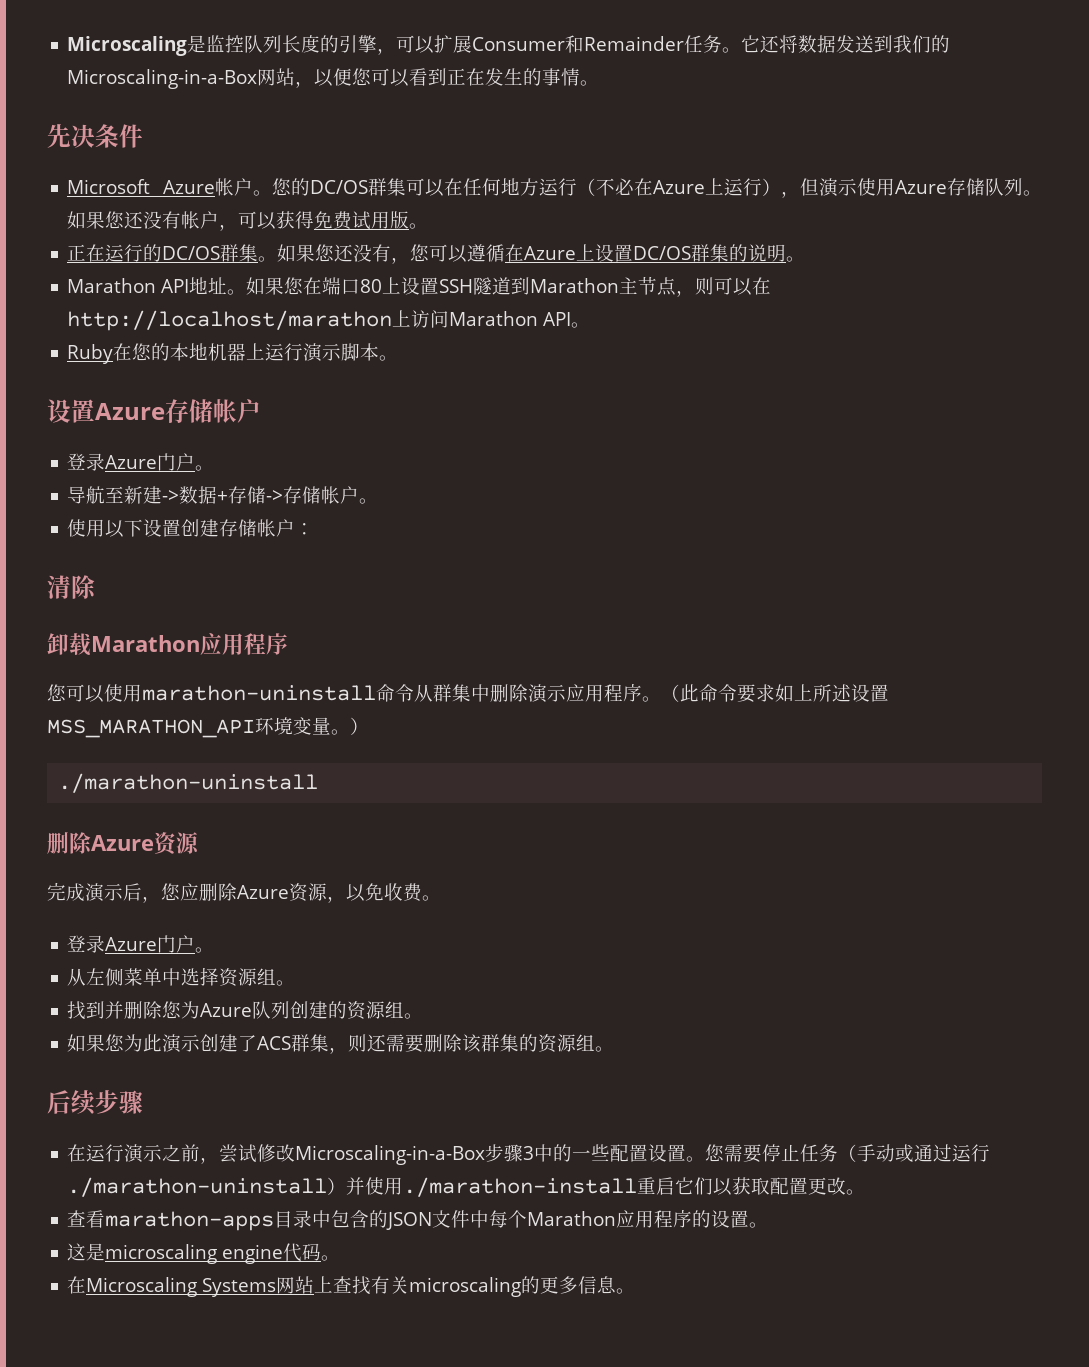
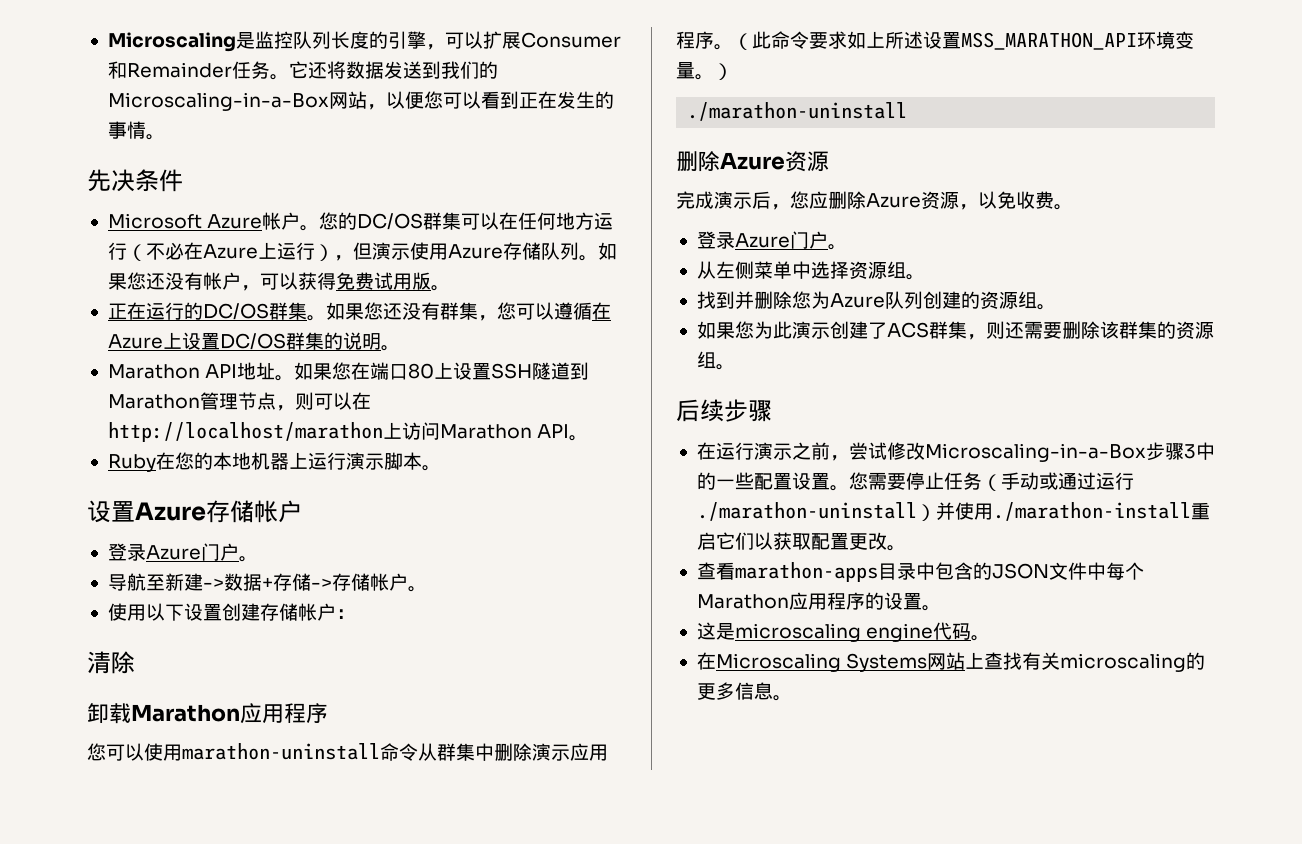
(392, 253) none -> [439,302,478,320] 群集
[619,277,639,294] 主 -> [199,392,238,410] 管理

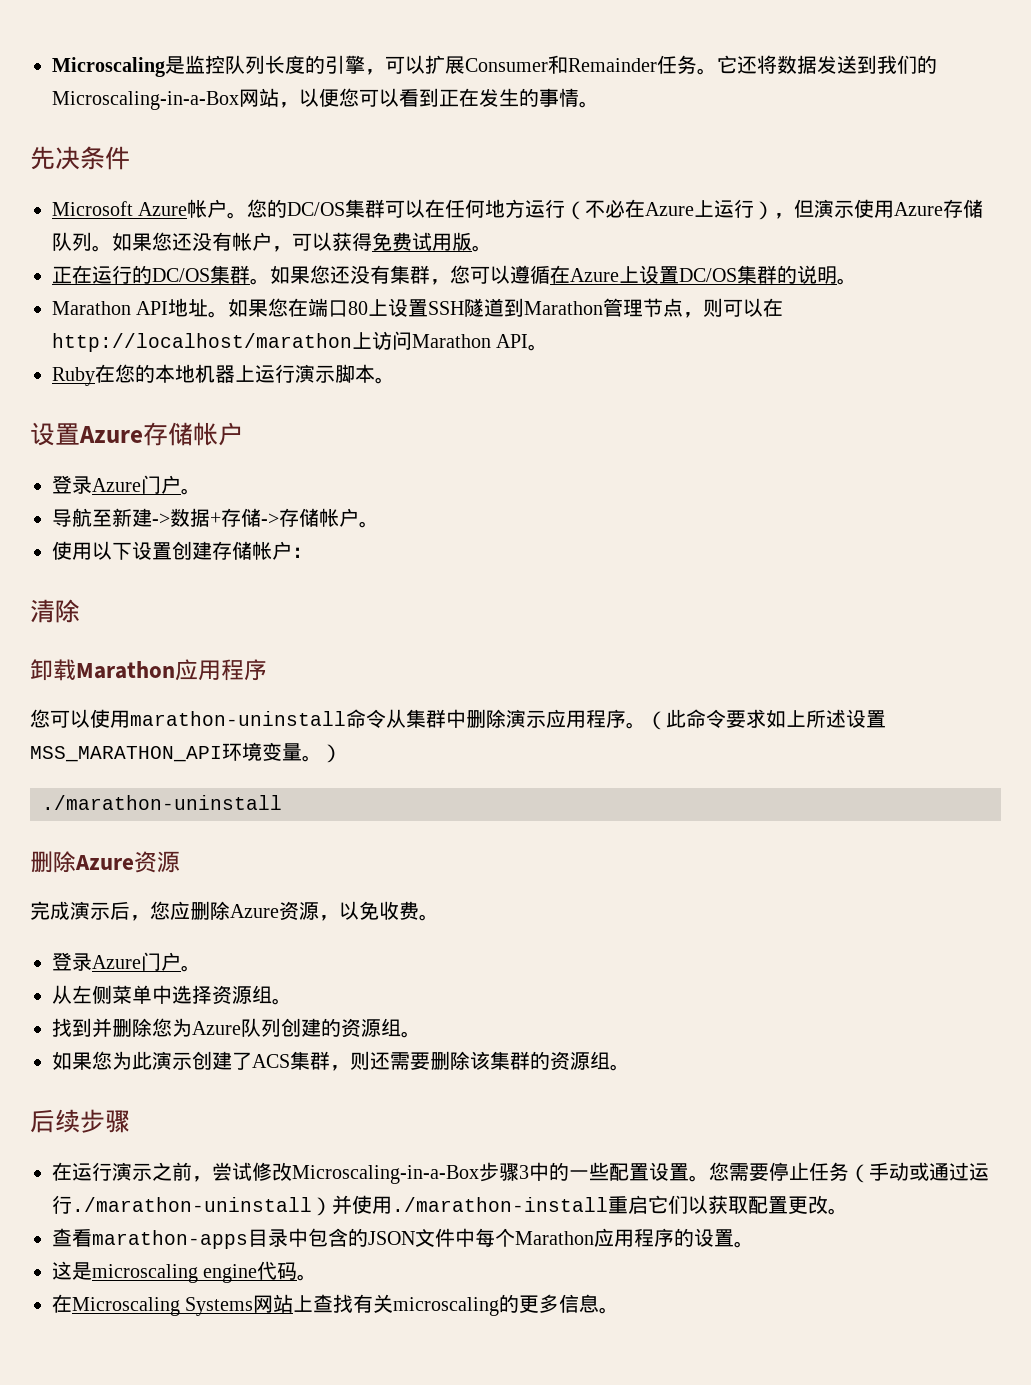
[423,212,462,230] 群集 -> [345,199,386,218] 集群
[268,302,478,321] 群集。如果您还没有群集 -> [210,265,430,285] 集群。如果您还没有集群
[285,332,324,350] 群集 -> [737,265,777,284] 集群
[437,743,475,761] 群集 -> [406,709,446,728] 集群
[928,321,967,339] 群集 -> [290,1051,330,1070] 集群
[1118,321,1157,339] 群集 -> [490,1051,530,1070] 集群

